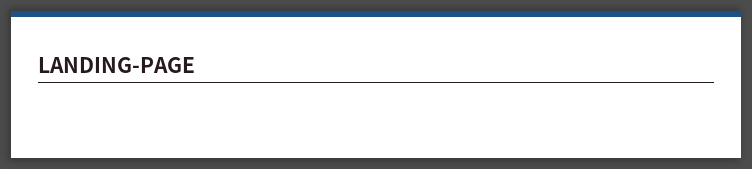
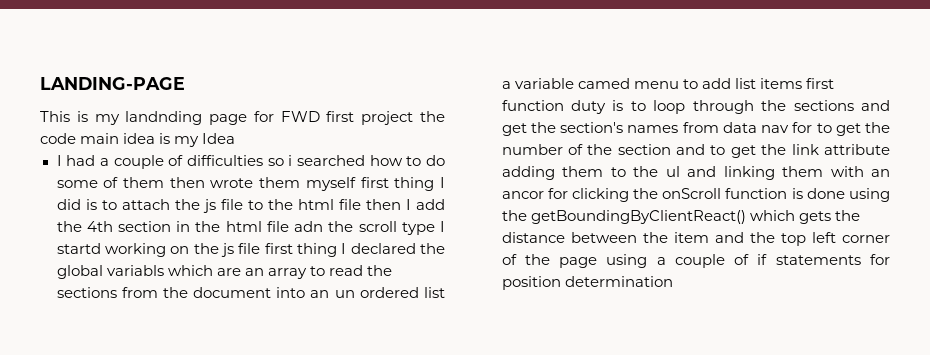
(195, 65) none -> [40,111,445,125] [40,133,236,147] [56,155,445,169] [56,177,446,191] [56,199,446,213] [56,221,445,235] [56,243,446,257] [56,265,392,279] [56,287,445,298] [501,78,834,89] [501,100,890,114] [501,122,890,136] [501,144,890,158] [501,166,890,180] [501,188,890,202] [501,210,860,224] [501,232,890,246] [501,254,890,268] [501,276,673,290] // This is my landnding page for FWD first project the code main idea is my Idea // I had a couple of difficulties so i searched how to do some of them then wrote them myself first thing I did is to attach the js file to the html file then I add the 4th section in the html file adn the scroll type I startd working on the js file first thing I declared the global variabls which are an array to read the sections from the document into an un ordered list a variable camed menu to add list items first function duty is to loop through the sections and get the section's names from data nav for to get the number of the section and to get the link attribute adding them to the ul and linking them with an ancor for clicking the onScroll function is done using the getBoundingByClientReact() which gets the distance between the item and the top left corner of the page using a couple of if statements for position determination

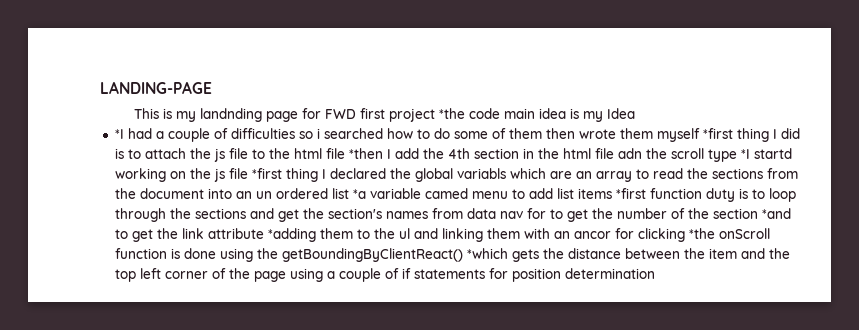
[419,111,445,122] the -> [439,108,466,119] *the
[56,155,62,166] I -> [114,129,124,139] *I
[360,177,389,188] first -> [702,128,733,139] *first
[365,199,401,210] then -> [348,148,383,159] *then
[440,221,445,232] I -> [740,149,750,159] *I
[264,243,293,254] first -> [251,168,282,179] *first
[501,81,511,89] a -> [352,189,366,199] *a
[805,78,834,89] first -> [615,188,646,199] *first
[676,144,706,155] and -> [761,208,791,219] *and
[501,166,555,180] adding -> [267,228,316,242] *adding
[633,188,659,199] the -> [688,228,715,239] *the
[749,210,795,221] which -> [466,248,508,259] *which

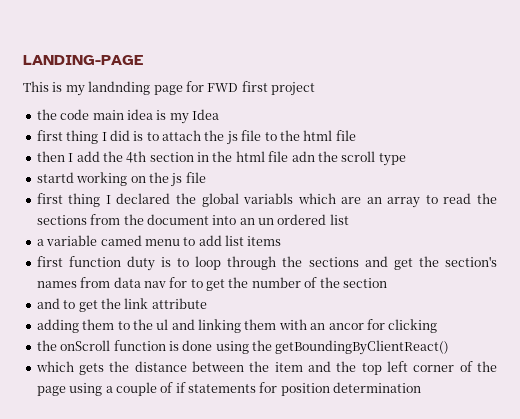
[439,108,466,119] *the -> [36,109,57,120] // the
[114,128,733,142] *I had a couple of difficulties so i searched how to do some of them then wrote them myself *first -> [36,130,63,141] first
[348,148,383,159] *then -> [36,151,65,162] // then
[740,149,750,159] *I -> (406, 159) //
[251,168,282,179] *first -> [36,193,63,204] // first
[352,189,366,199] *a -> [36,239,44,246] // a
[615,188,646,199] *first -> [36,256,63,267] // first
[761,208,791,219] *and -> [36,298,60,309] // and
[267,228,316,242] *adding -> [36,319,79,333] // adding
[688,228,715,239] *the -> [36,340,57,351] // the
[466,248,508,259] *which -> [35,361,74,372] // which

